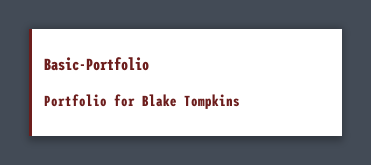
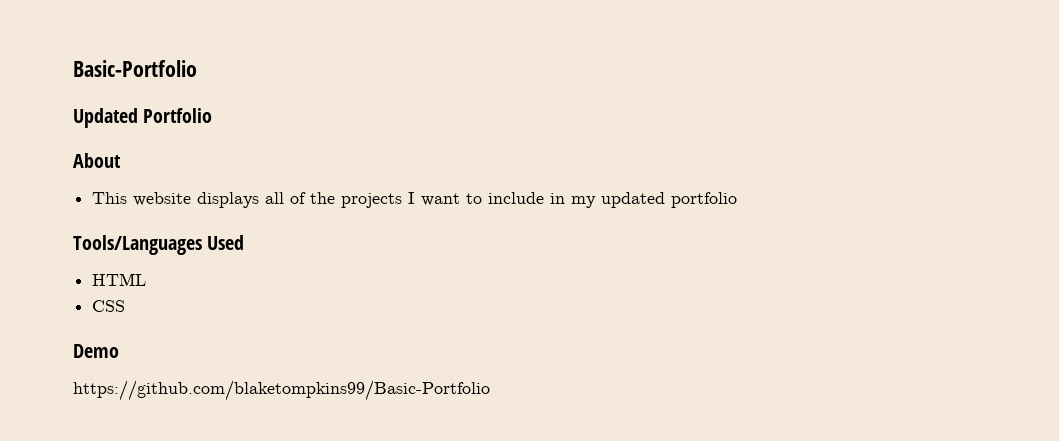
(149, 64) none -> [73,108,138,128] Updated
[114,94,240,109] for Blake Tompkins -> [73,153,121,168] [92,192,738,208] [73,235,245,255] [92,273,147,286] [92,300,126,312] [73,344,119,358] [73,380,490,401] // About // This website displays all of the projects I want to include in my updated portfolio // Tools/Languages Used // HTML // CSS // Demo // https://github.com/blaketompkins99/Basic-Portfolio

